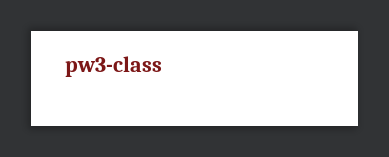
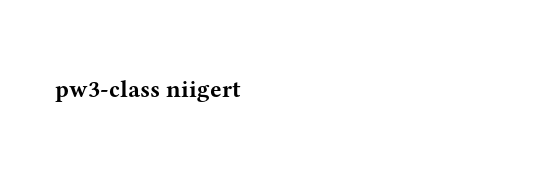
(162, 66) none -> [166,81,242,102] niigert

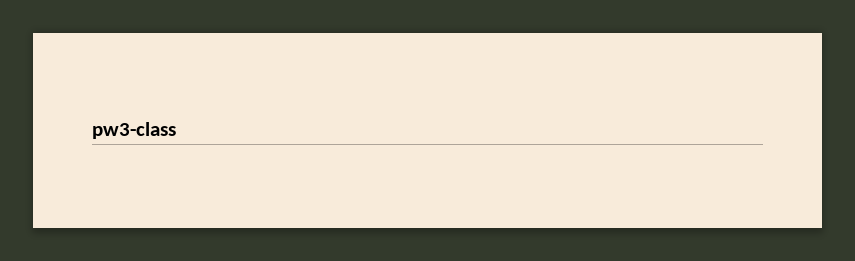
[166,81,242,102] niigert -> (176, 130) none

